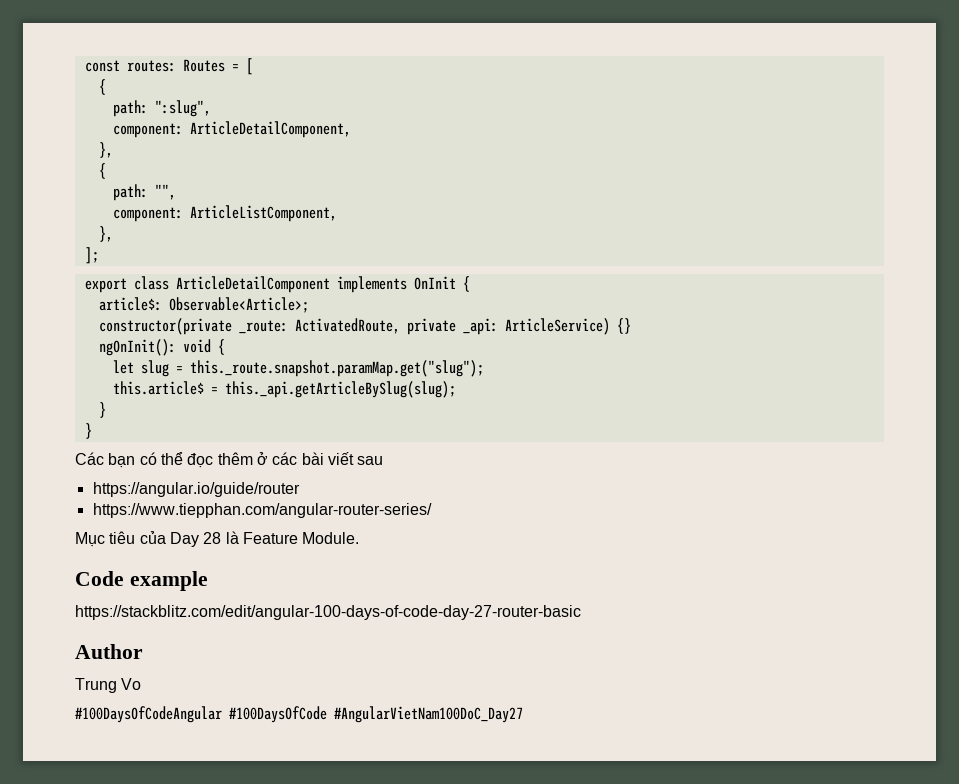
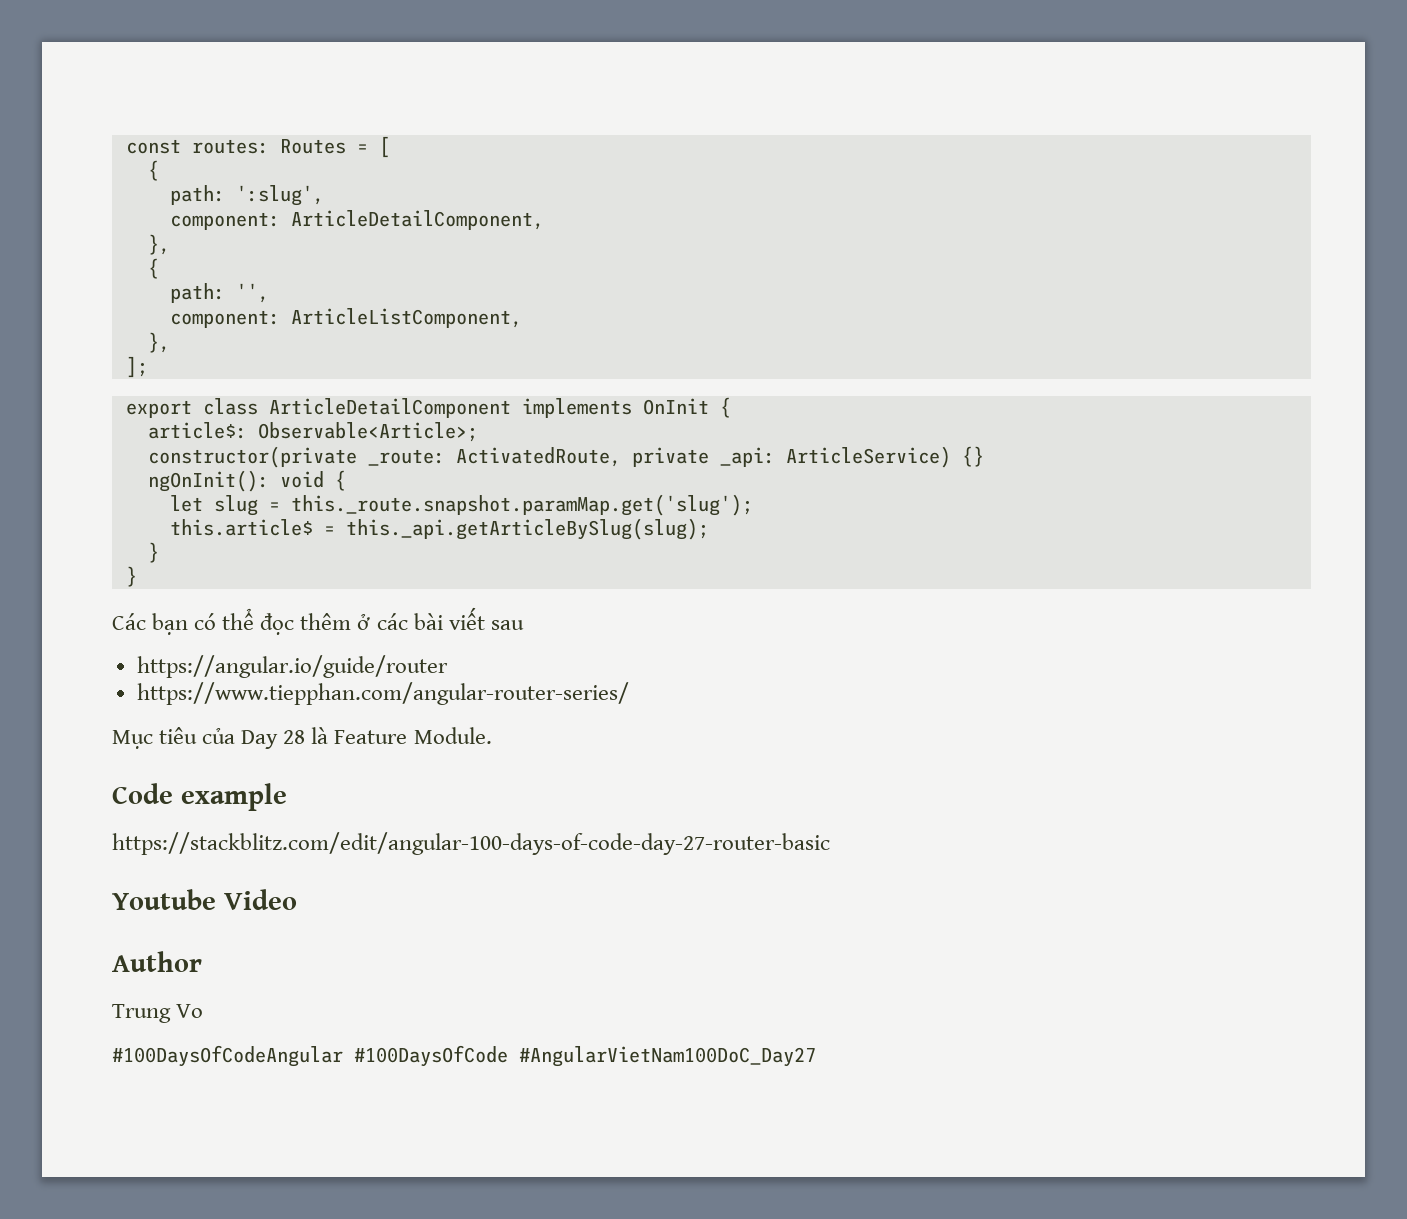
[154,100,211,117] ":slug", -> [235,185,324,206] ':slug',
[154,184,176,200] "", -> [235,283,269,303] '',
[189,360,484,377] this._route.snapshot.paramMap.get("slug"); -> [290,494,753,516] this._route.snapshot.paramMap.get('slug');
(581, 612) none -> [112,889,297,910] // Youtube Video

